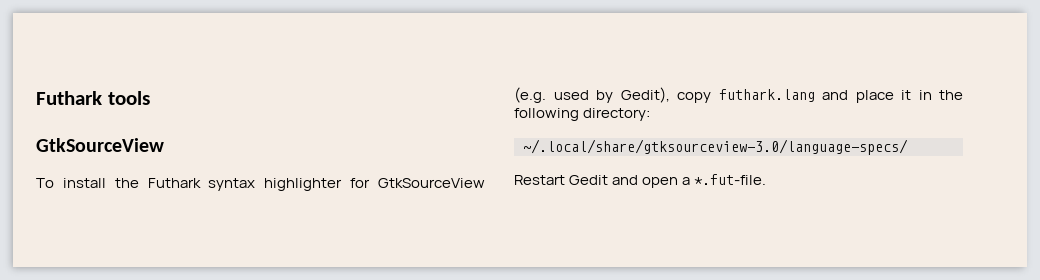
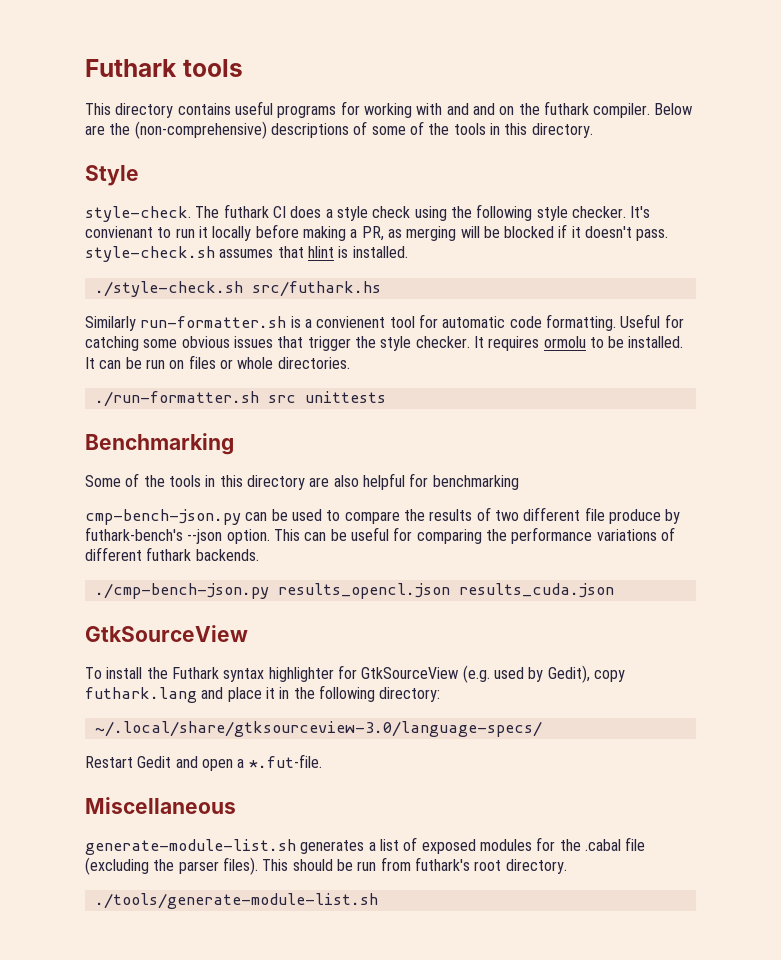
(150, 98) none -> [85,101,693,118] [85,121,593,139] [85,165,139,186] [85,204,651,222] [85,224,669,241] [85,246,408,262] [94,281,381,297] [85,314,684,331] [85,336,684,351] [85,355,350,369] [94,391,386,407] [85,433,234,455] [85,473,519,490] [85,507,681,525] [85,527,675,544] [85,547,259,561] [94,583,614,599] // This directory contains useful programs for working with and and on the futhark compiler. Below are the (non-comprehensive) descriptions of some of the tools in this directory. // Style // style-check. The futhark CI does a style check using the following style checker. It's convienant to run it locally before making a PR, as merging will be blocked if it doesn't pass. style-check.sh assumes that hlint is installed. // ./style-check.sh src/futhark.hs // Similarly run-formatter.sh is a convienent tool for automatic code formatting. Useful for catching some obvious issues that trigger the style checker. It requires ormolu to be installed. It can be run on files or whole directories. // ./run-formatter.sh src unittests // Benchmarking // Some of the tools in this directory are also helpful for benchmarking // cmp-bench-json.py can be used to compare the results of two different file produce by futhark-bench's --json option. This can be useful for comparing the performance variations of different futhark backends. // ./cmp-bench-json.py results_opencl.json results_cuda.json
(767, 179) none -> [85,797,236,814] [85,837,646,855] [85,857,567,875] [94,893,378,909] // Miscellaneous // generate-module-list.sh generates a list of exposed modules for the .cabal file (excluding the parser files). This should be run from futhark's root directory. // ./tools/generate-module-list.sh

